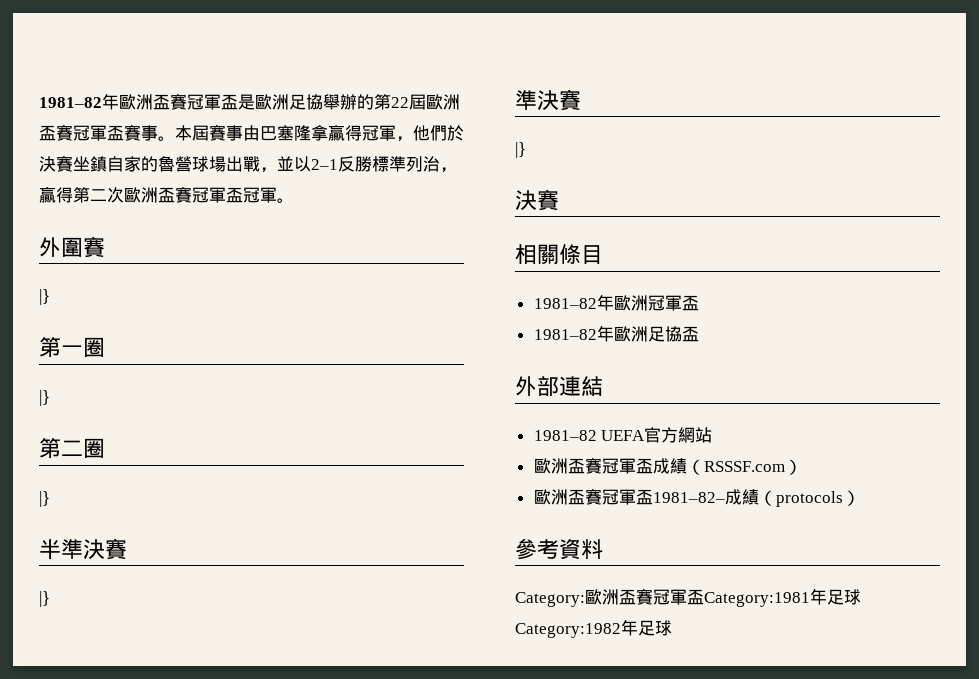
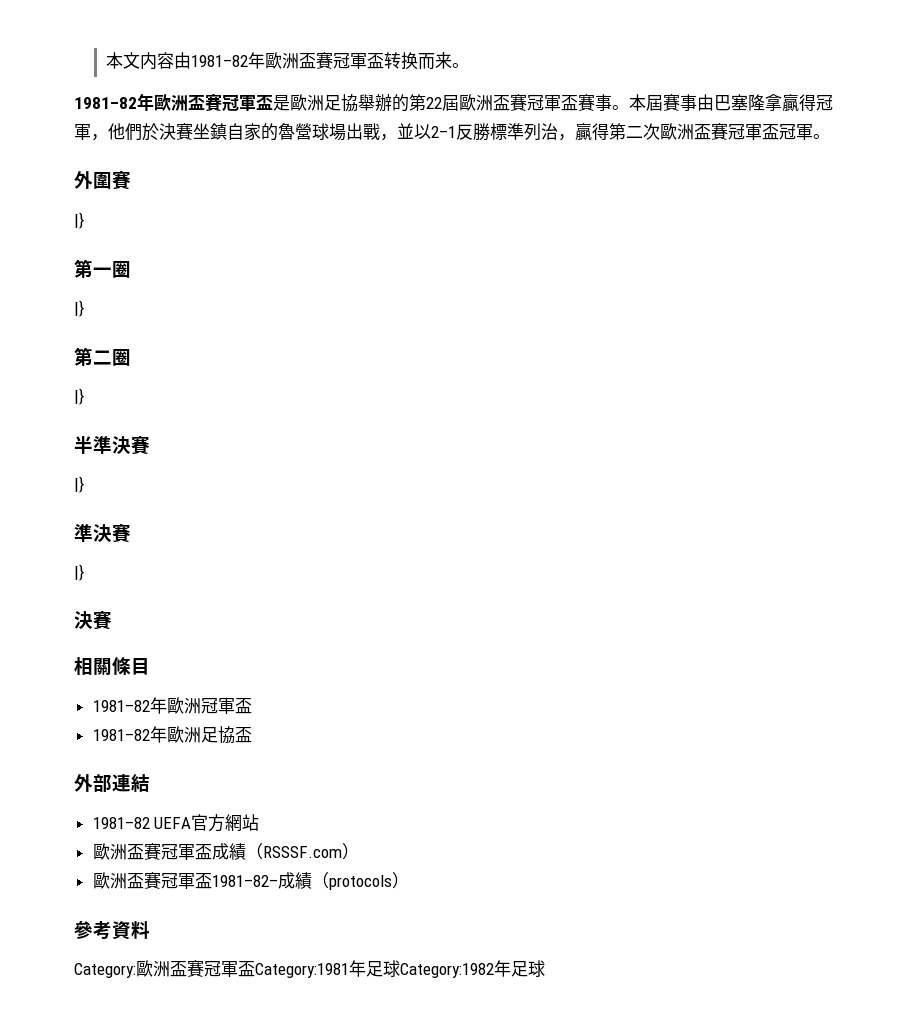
(39, 102) none -> [105,52,469,70] 本文内容由1981–82年歐洲盃賽冠軍盃转换而来。 //

